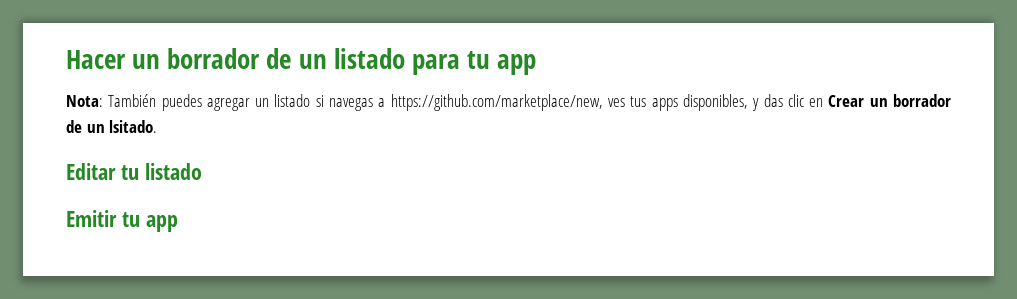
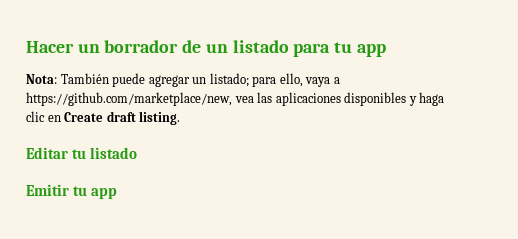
[161,94,202,111] puedes -> [112,73,146,87] puede
[274,94,951,111] [66,120,158,133] listado si navegas a https://github.com/marketplace/new, ves tus apps disponibles, y das clic en Crear un borrador de un lsitado. -> [209,73,340,87] [26,92,445,106] [26,111,181,125] listado; para ello, vaya a https://github.com/marketplace/new, vea las aplicaciones disponibles y haga clic en Create draft listing.

